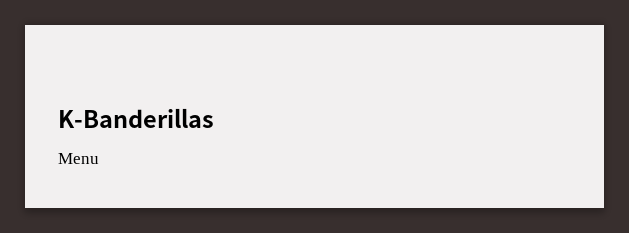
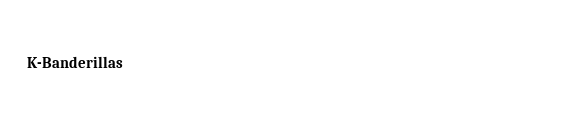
[58,153,99,164] // Menu -> (123, 62) none

